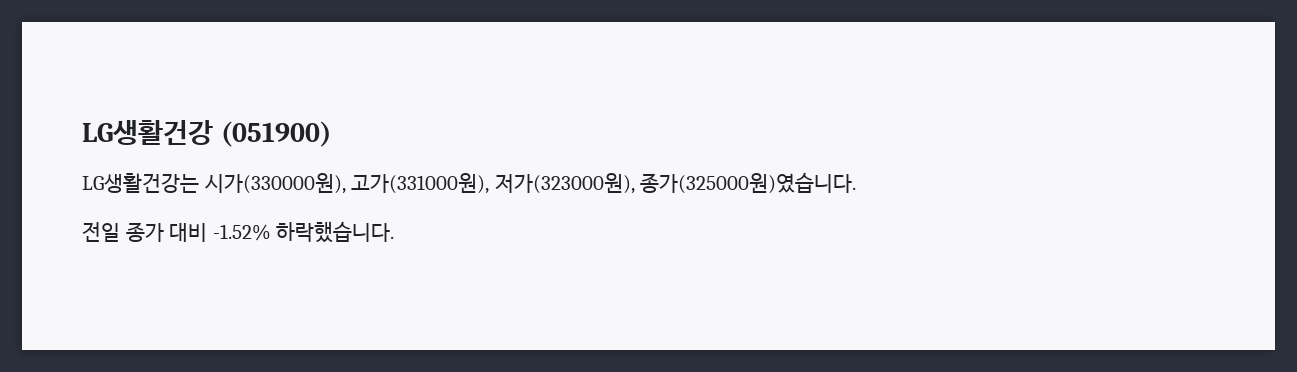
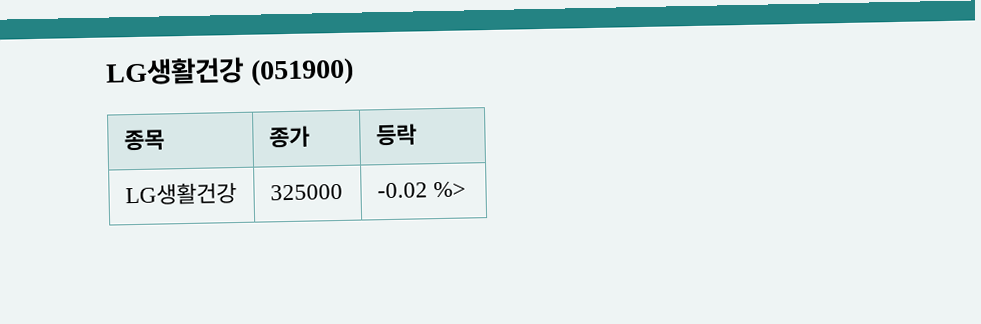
[82,172,857,194] [82,221,395,243] // LG생활건강는 시가(330000원), 고가(331000원), 저가(323000원), 종가(325000원)였습니다. // 전일 종가 대비 -1.52% 하락했습니다. -> [123,129,165,152] [268,125,310,149] [375,123,417,147] [124,182,237,206] [269,183,343,201] [376,181,467,199] // 종목 | 종가 | 등락 // LG생활건강 | 325000 | -0.02 %>

